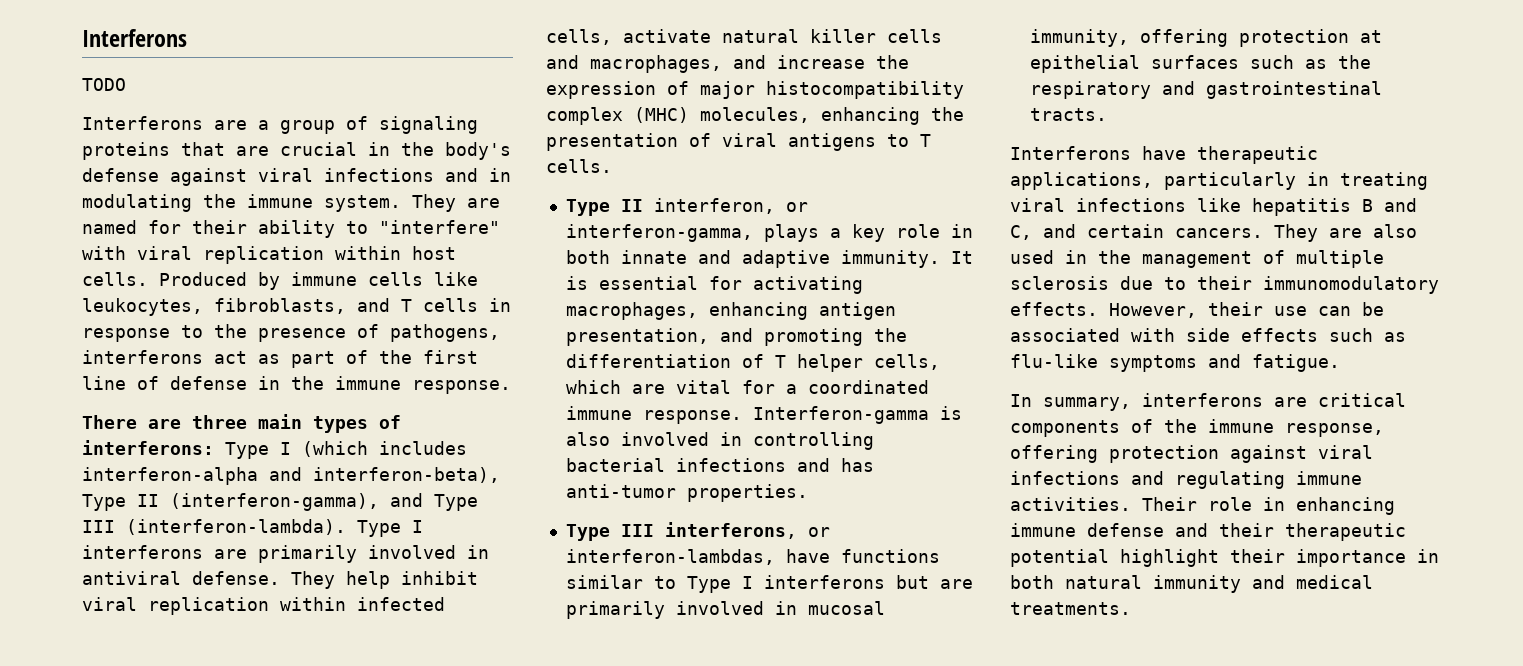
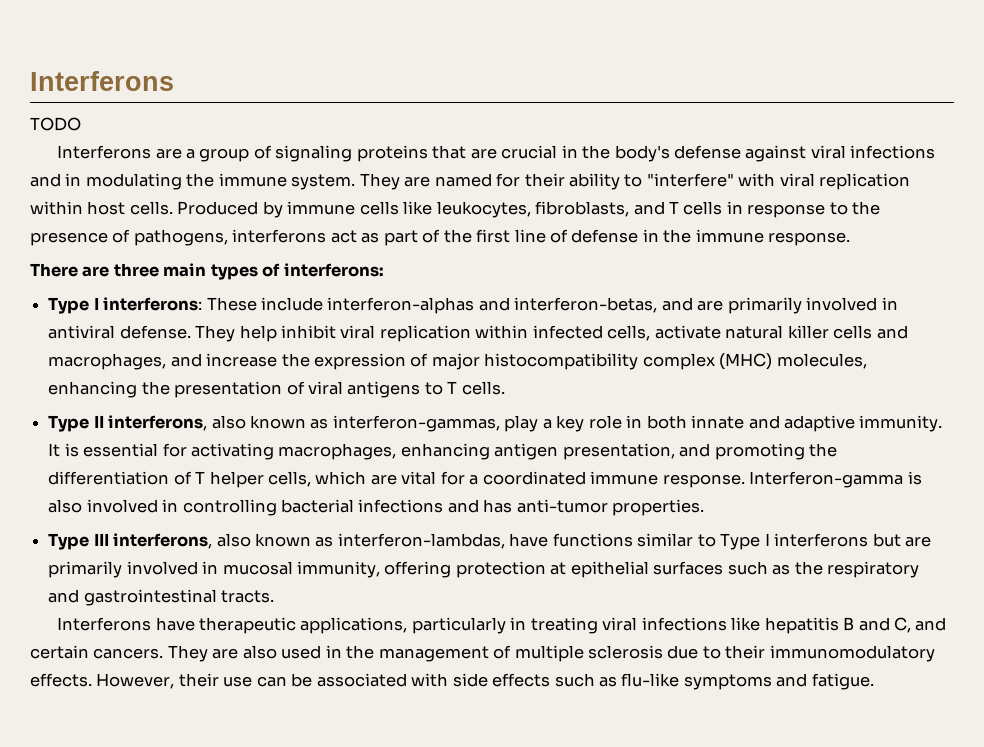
[225,441,467,459] [82,467,500,485] [82,493,478,511] [82,519,423,537] [82,545,203,559] Type I (which includes interferon-alpha and interferon-beta), Type II (interferon-gamma), and Type III (interferon-lambda). Type I interferons -> [48,297,693,314] // Type I interferons: These include interferon-alphas and interferon-betas, and
[653,198,808,214] [565,224,819,242] interferon, or interferon-gamma, plays -> [108,415,539,432] interferons, also known as interferon-gammas, play
[807,527,830,537] or -> [216,533,334,547] also known as
[1010,393,1406,411] [1010,419,1384,437] [1010,445,1373,463] [1010,471,1362,489] [1010,497,1395,515] [1010,523,1406,541] [1010,549,1439,567] [1010,575,1373,593] [1010,602,1131,615] // In summary, interferons are critical components of the immune response, offering protection against viral infections and regulating immune activities. Their role in enhancing immune defense and their therapeutic potential highlight their importance in both natural immunity and medical treatments. -> (874, 681) none

